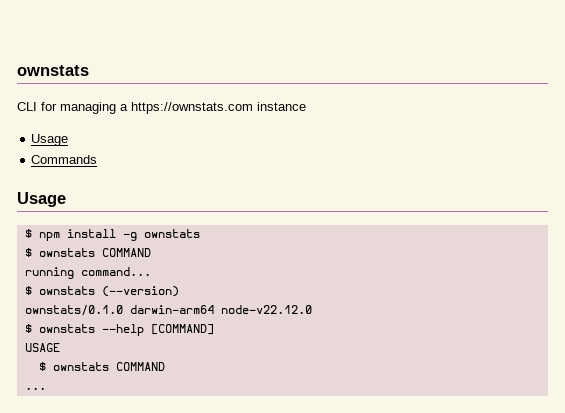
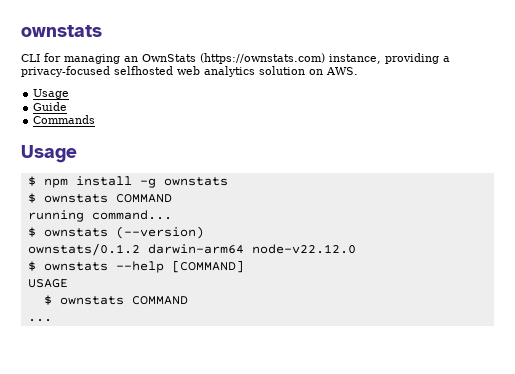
[120,102,306,114] [31,134,69,146] a https://ownstats.com instance // Usage -> [124,53,450,64] [21,66,358,77] [33,89,70,99] [33,102,68,111] an OwnStats (https://ownstats.com) instance, providing a privacy-focused selfhosted web analytics solution on AWS. // Usage // Guide
[24,305,123,316] ownstats/0.1.0 -> [27,243,140,256] ownstats/0.1.2

